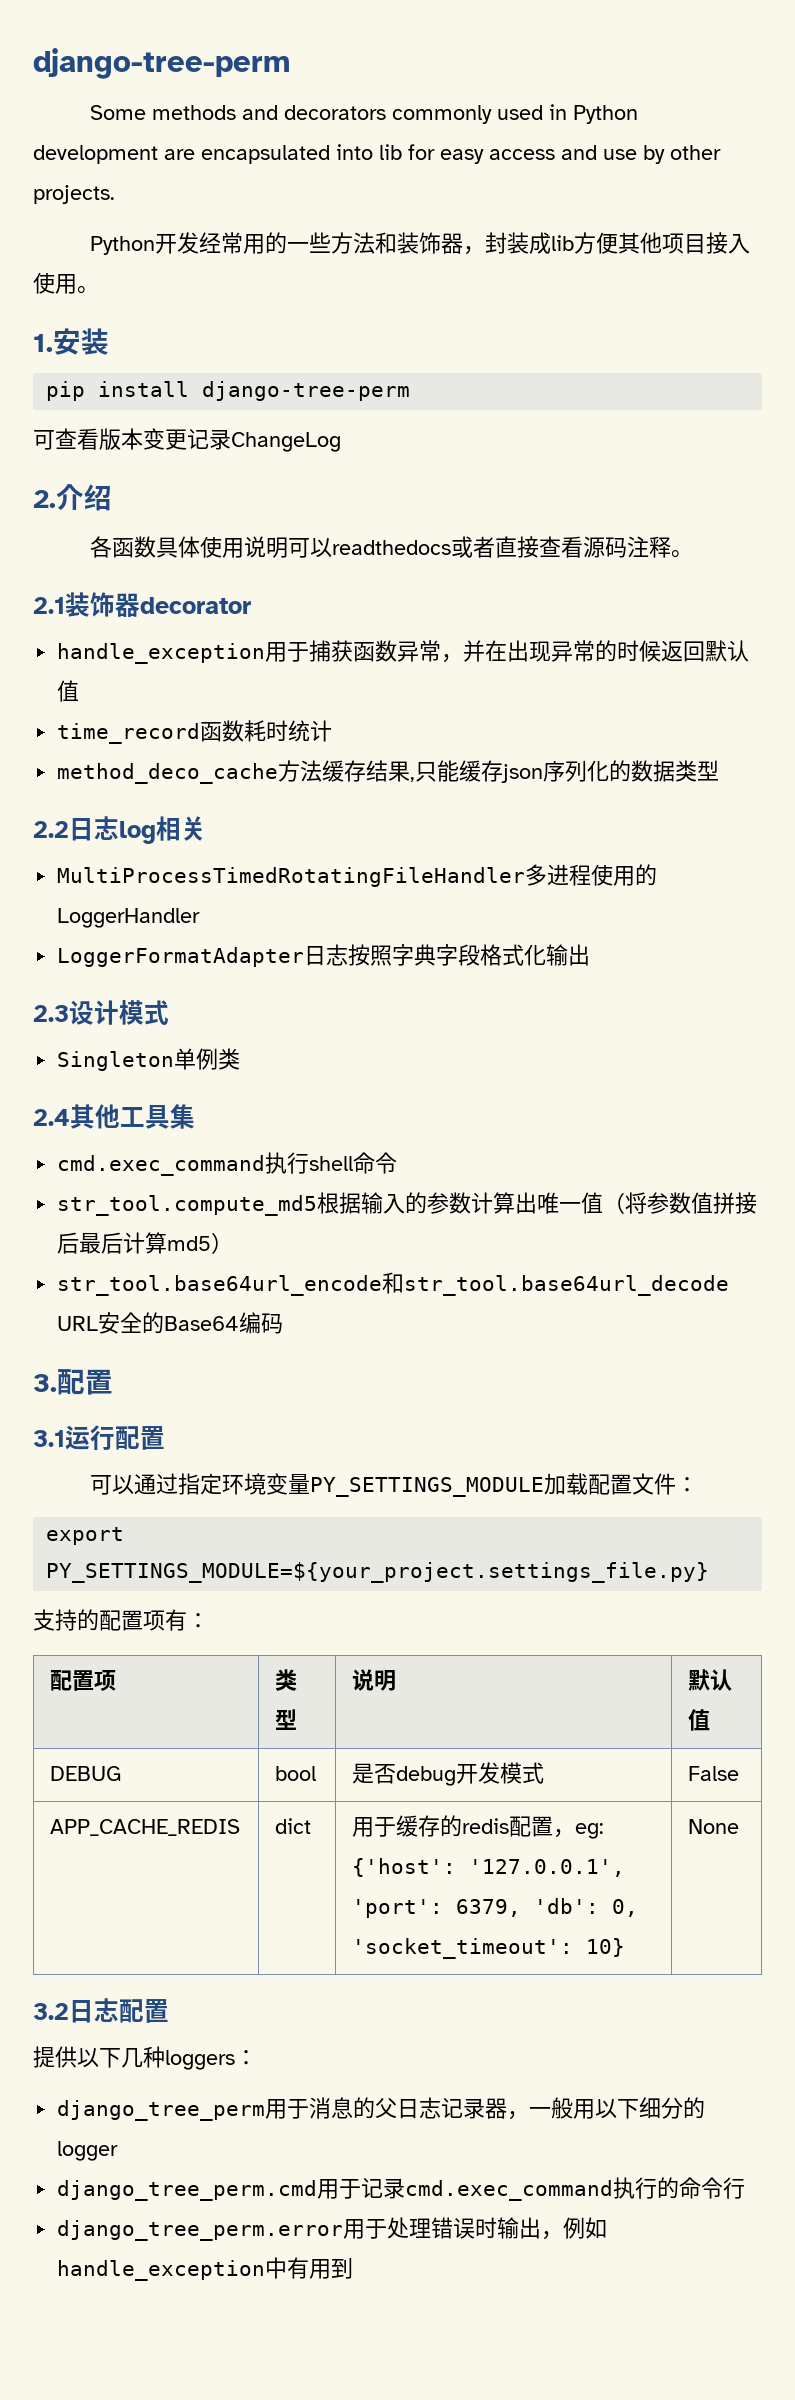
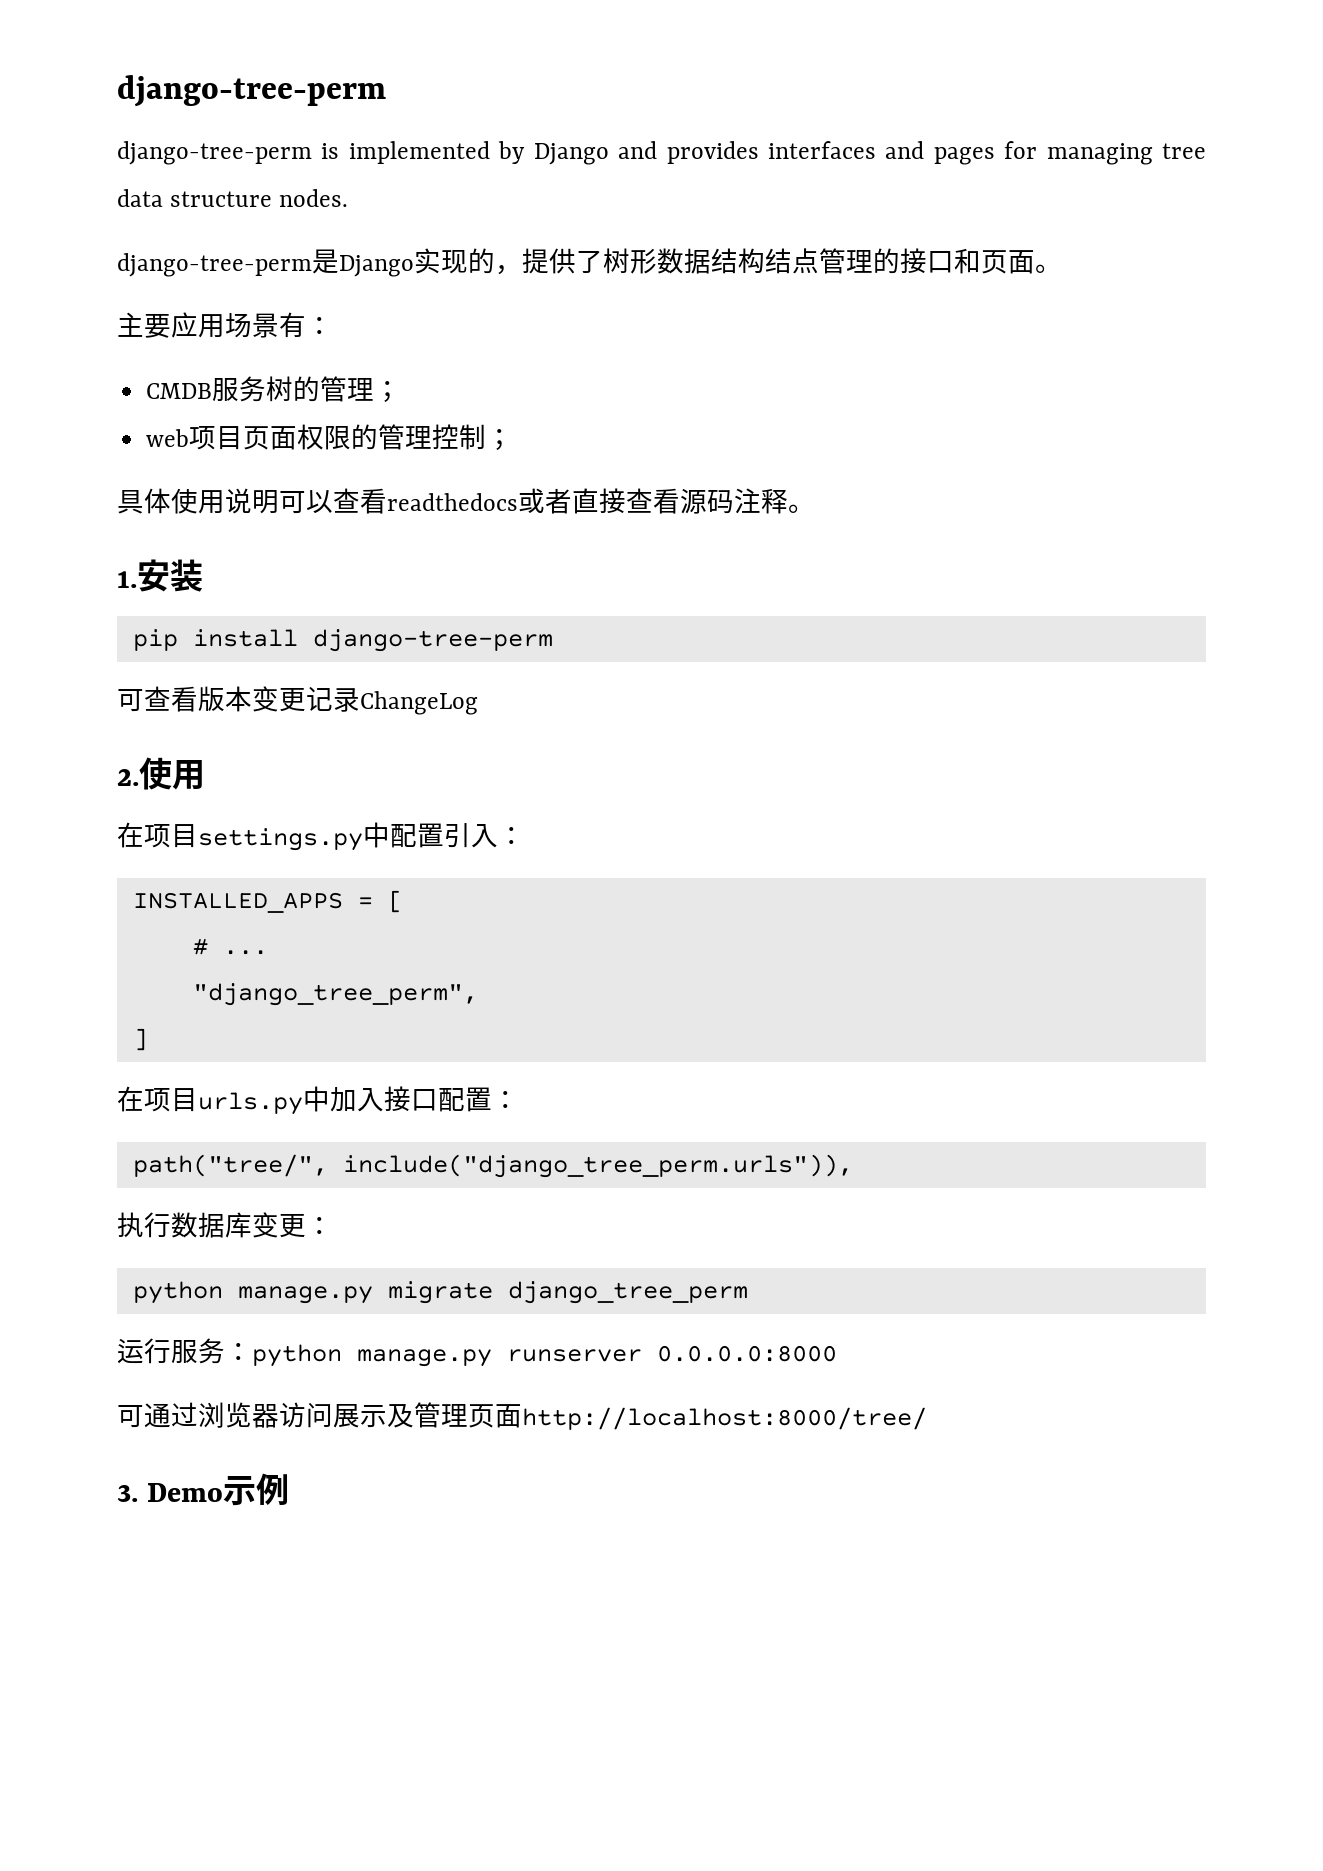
[33,48,290,79] [90,104,639,124] [33,144,721,164] [33,185,115,204] [90,232,751,255] [33,272,77,294] django-tree-perm // Some methods and decorators commonly used in Python development are encapsulated into lib for easy access and use by other projects. // Python开发经常用的一些方法和装饰器，封装成lib方便其他项目接入使用 -> [117,75,386,107] [117,141,1206,165] [117,189,349,207] [117,248,1062,277] [117,312,333,338] [146,376,402,403] [146,424,514,451] [117,488,788,514] django-tree-perm // django-tree-perm is implemented by Django and provides interfaces and pages for managing tree data structure nodes. // django-tree-perm是Django实现的，提供了树形数据结构结点管理的接口和页面。 // 主要应用场景有： // CMDB服务树的管理； // web项目页面权限的管理控制； // 具体使用说明可以查看readthedocs或者直接查看源码注释
[56,484,112,511] [90,536,694,558] [33,592,251,617] [57,640,750,664] [57,680,80,702] [57,720,333,744] [57,760,720,784] [33,816,206,844] [57,864,658,887] [57,908,201,928] [57,944,591,967] [33,1000,169,1025] [57,1048,241,1071] [33,1104,195,1129] [57,1152,398,1176] [57,1192,758,1216] [57,1232,234,1254] [57,1272,730,1296] [57,1312,284,1334] [33,1369,113,1395] [33,1425,165,1451] [90,1473,699,1497] [46,1527,125,1545] [46,1562,710,1583] [33,1609,209,1631] [50,1670,117,1691] [275,1669,298,1691] [275,1709,298,1730] [352,1669,397,1691] [688,1669,733,1691] [688,1709,711,1731] [50,1766,123,1781] [275,1766,317,1781] [352,1762,545,1786] [688,1766,740,1781] [50,1819,241,1836] [275,1818,312,1834] [352,1815,605,1839] [352,1858,626,1877] [352,1898,639,1918] [352,1938,626,1959] [688,1819,740,1834] [33,1998,169,2023] [33,2046,257,2070] [57,2097,706,2121] [57,2141,119,2161] [57,2177,746,2201] [57,2217,608,2241] [57,2257,354,2281] 介绍 // 各函数具体使用说明可以readthedocs或者直接查看源码注释。 // 2.1装饰器decorator // handle_exception用于捕获函数异常，并在出现异常的时候返回默认值 // time_record函数耗时统计 // method_deco_cache方法缓存结果,只能缓存json序列化的数据类型 // 2.2日志log相关 // MultiProcessTimedRotatingFileHandler多进程使用的LoggerHandler // LoggerFormatAdapter日志按照字典字段格式化输出 // 2.3设计模式 // Singleton单例类 // 2.4其他工具集 // cmd.exec_command执行shell命令 // str_tool.compute_md5根据输入的参数计算出唯一值（将参数值拼接后最后计算md5） // str_tool.base64url_encode和str_tool.base64url_decode URL安全的Base64编码 // 3.配置 // 3.1运行配置 // 可以通过指定环境变量PY_SETTINGS_MODULE加载配置文件： // export PY_SETTINGS_MODULE=${your_project.settings_file.py} // 支持的配置项有： // 配置项 | 类型 | 说明 | 默认值 // DEBUG | bool | 是否debug开发模式 | False // APP_CACHE_REDIS | dict | 用于缓存的redis配置，eg: {'host': '127.0.0.1', 'port': 6379, 'db': 0, 'socket_timeout': 10} | None // 3.2日志配置 // 提供以下几种loggers： // django_tree_perm用于消息的父日志记录器，一般用以下细分的logger // django_tree_perm.cmd用于记录cmd.exec_command执行的命令行 // django_tree_perm.error用于处理错误时输出，例如handle_exception中有用到 -> [139,757,205,790] [117,822,525,851] [132,890,403,913] [192,938,268,955] [192,983,478,1006] [132,1028,148,1051] [117,1086,519,1115] [132,1154,853,1178] [117,1212,333,1238] [132,1281,748,1304] [117,1338,837,1367] [117,1402,927,1430] [117,1473,289,1506] 使用 // 在项目settings.py中配置引入： // INSTALLED_APPS = [ // # ... // "django_tree_perm", // ] // 在项目urls.py中加入接口配置： // path("tree/", include("django_tree_perm.urls")), // 执行数据库变更： // python manage.py migrate django_tree_perm // 运行服务：python manage.py runserver 0.0.0.0:8000 // 可通过浏览器访问展示及管理页面http://localhost:8000/tree/ // 3. Demo示例

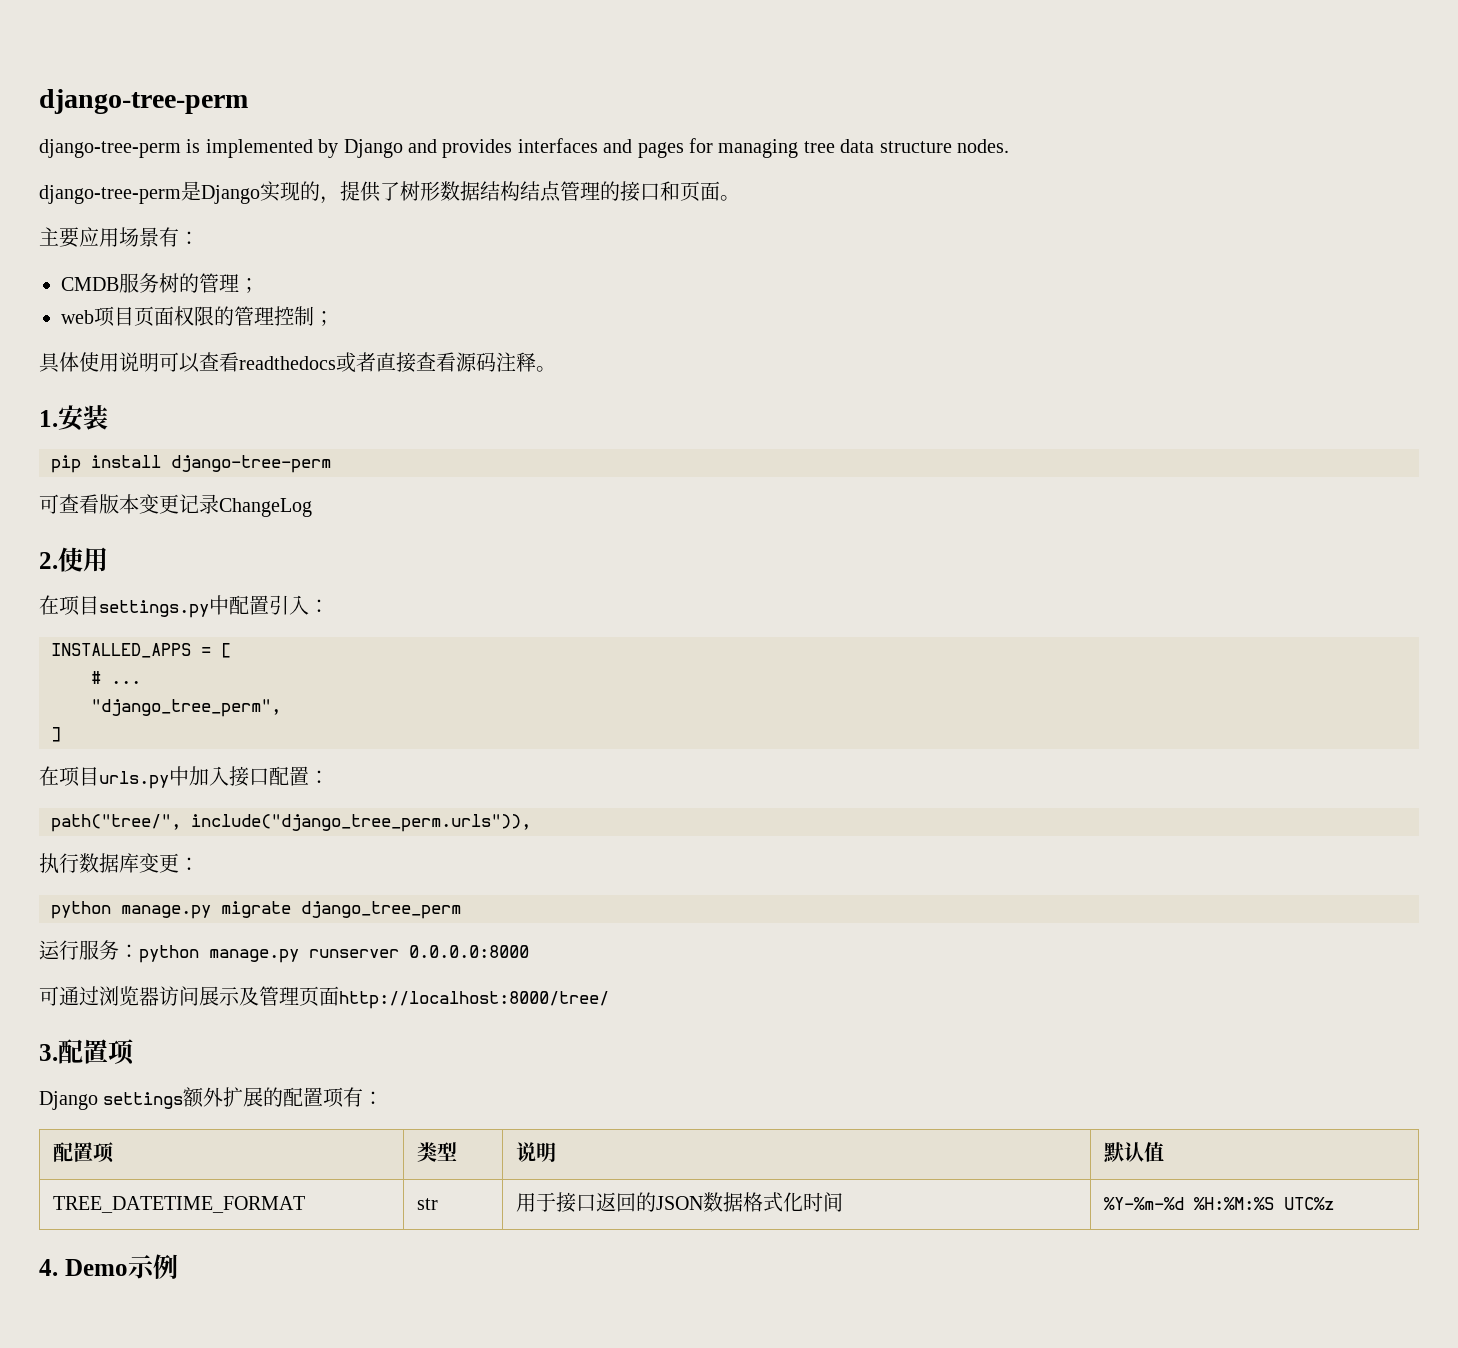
(138, 1493) none -> [58,1039,135,1065] [39,1087,384,1110] [53,1142,115,1163] [417,1142,458,1162] [516,1142,557,1162] [1104,1142,1165,1163] [53,1196,306,1213] [417,1198,439,1210] [516,1192,844,1213] [1104,1197,1335,1210] [39,1259,58,1276] 配置项 // Django settings额外扩展的配置项有： // 配置项 | 类型 | 说明 | 默认值 // TREE_DATETIME_FORMAT | str | 用于接口返回的JSON数据格式化时间 | %Y-%m-%d %H:%M:%S UTC%z // 4.

